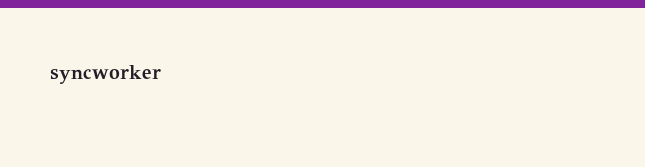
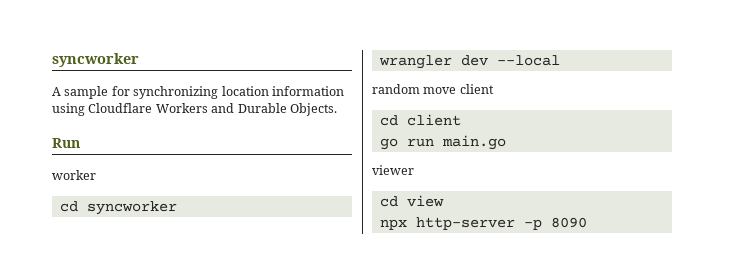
[50,65,161,84] syncworker -> [52,53,139,67] [52,86,344,99] [52,103,337,116] [52,138,80,148] [52,170,96,180] [59,201,177,215] [378,55,560,69] [372,84,494,94] [379,114,461,126] [379,135,506,150] [372,165,414,175] [379,195,444,207] [379,217,587,230] syncworker // A sample for synchronizing location information using Cloudflare Workers and Durable Objects. // Run // worker // cd syncworker // wrangler dev --local // random move client // cd client // go run main.go // viewer // cd view // npx http-server -p 8090

